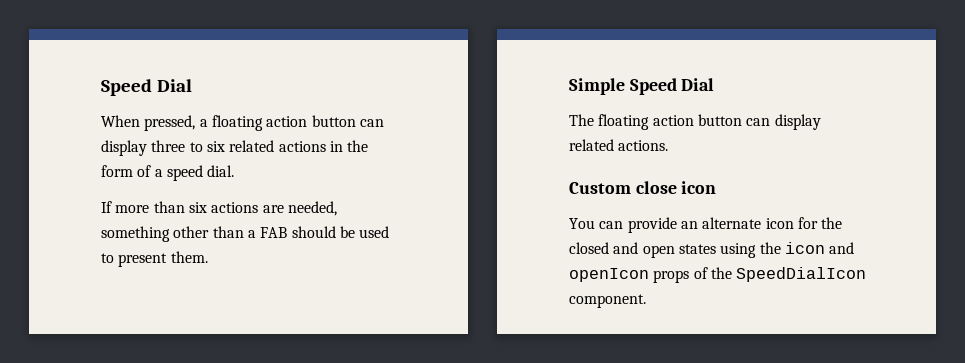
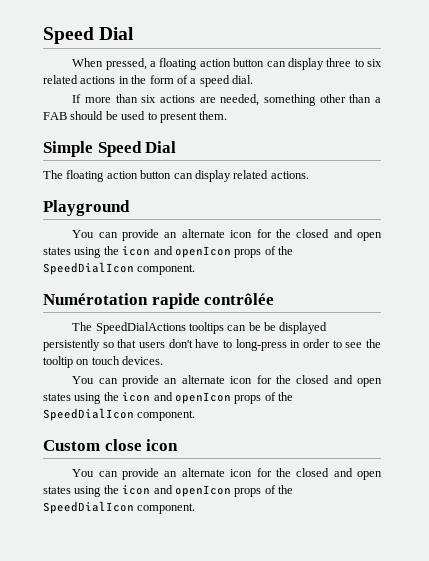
(669, 145) none -> [43,200,130,216] [72,229,382,241] [43,246,293,258] [43,262,196,275] [43,293,275,309] [72,322,328,334] [43,339,382,351] [43,356,164,368] [72,375,382,387] [43,392,293,404] [43,408,196,421] // Playground // You can provide an alternate icon for the closed and open states using the icon and openIcon props of the SpeedDialIcon component. // Numérotation rapide contrôlée // The SpeedDialActions tooltips can be be displayed persistently so that users don't have to long-press in order to see the tooltip on touch devices. // You can provide an alternate icon for the closed and open states using the icon and openIcon props of the SpeedDialIcon component.

